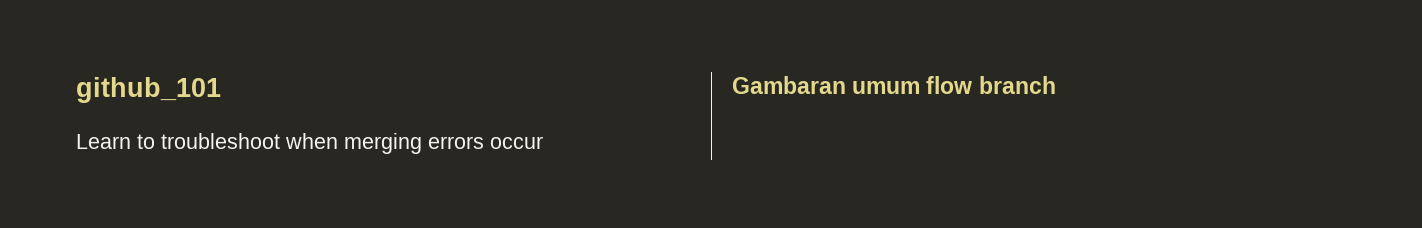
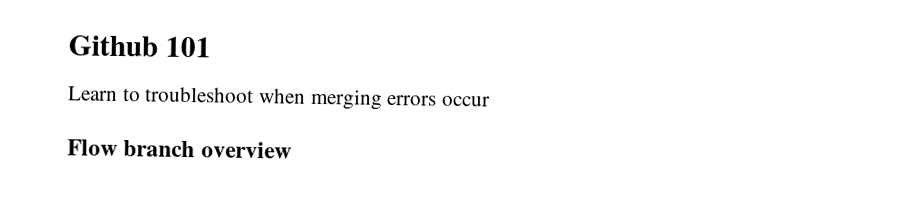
[76,77,221,103] github_101 -> [68,35,211,58] Github 101
[732,76,1056,94] Gambaran umum flow branch -> [67,139,292,159] Flow branch overview

